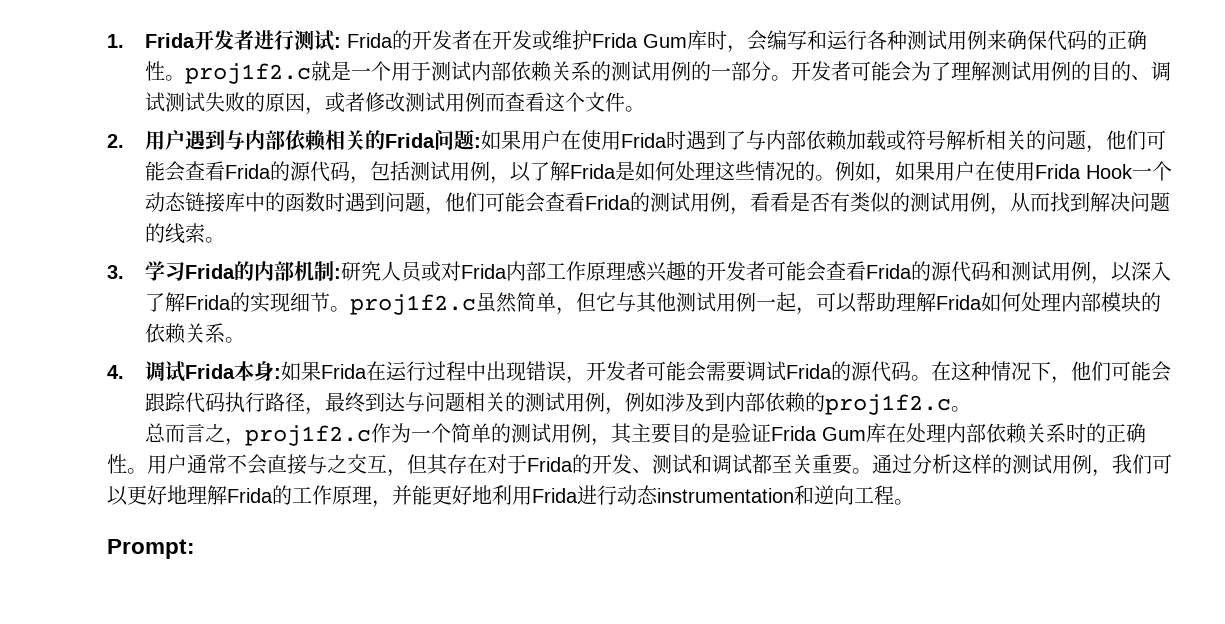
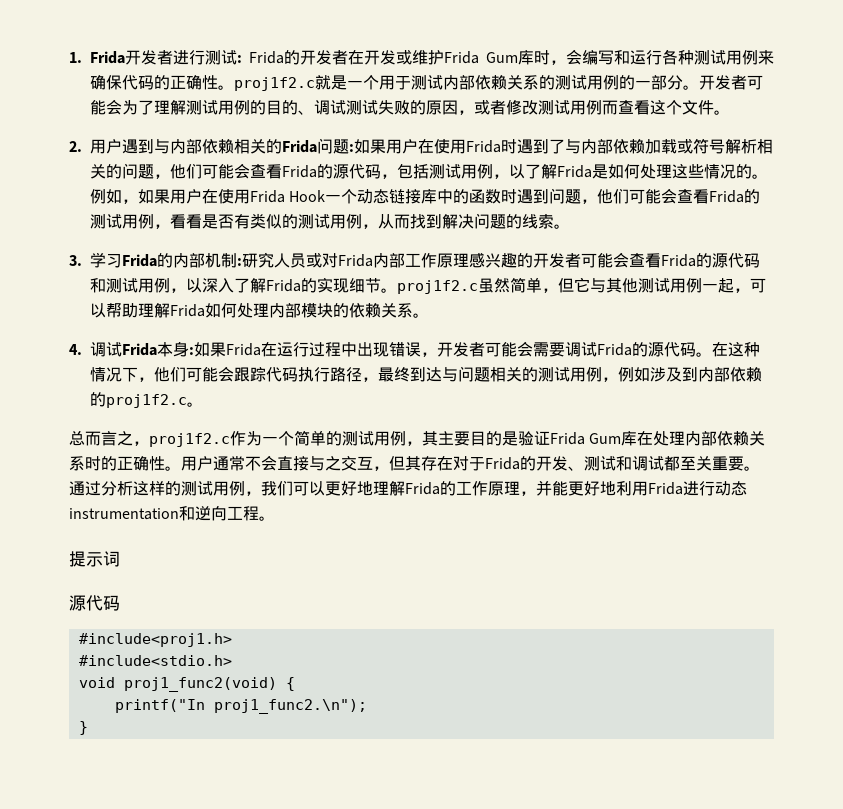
[107,539,195,559] Prompt: -> [69,551,120,567] [69,595,120,611] [78,633,232,647] [78,655,232,666] [78,677,295,692] [114,699,367,714] [78,721,88,735] 提示词 // 源代码 // #include<proj1.h> // #include<stdio.h> // void proj1_func2(void) { // printf("In proj1_func2.\n"); // }

